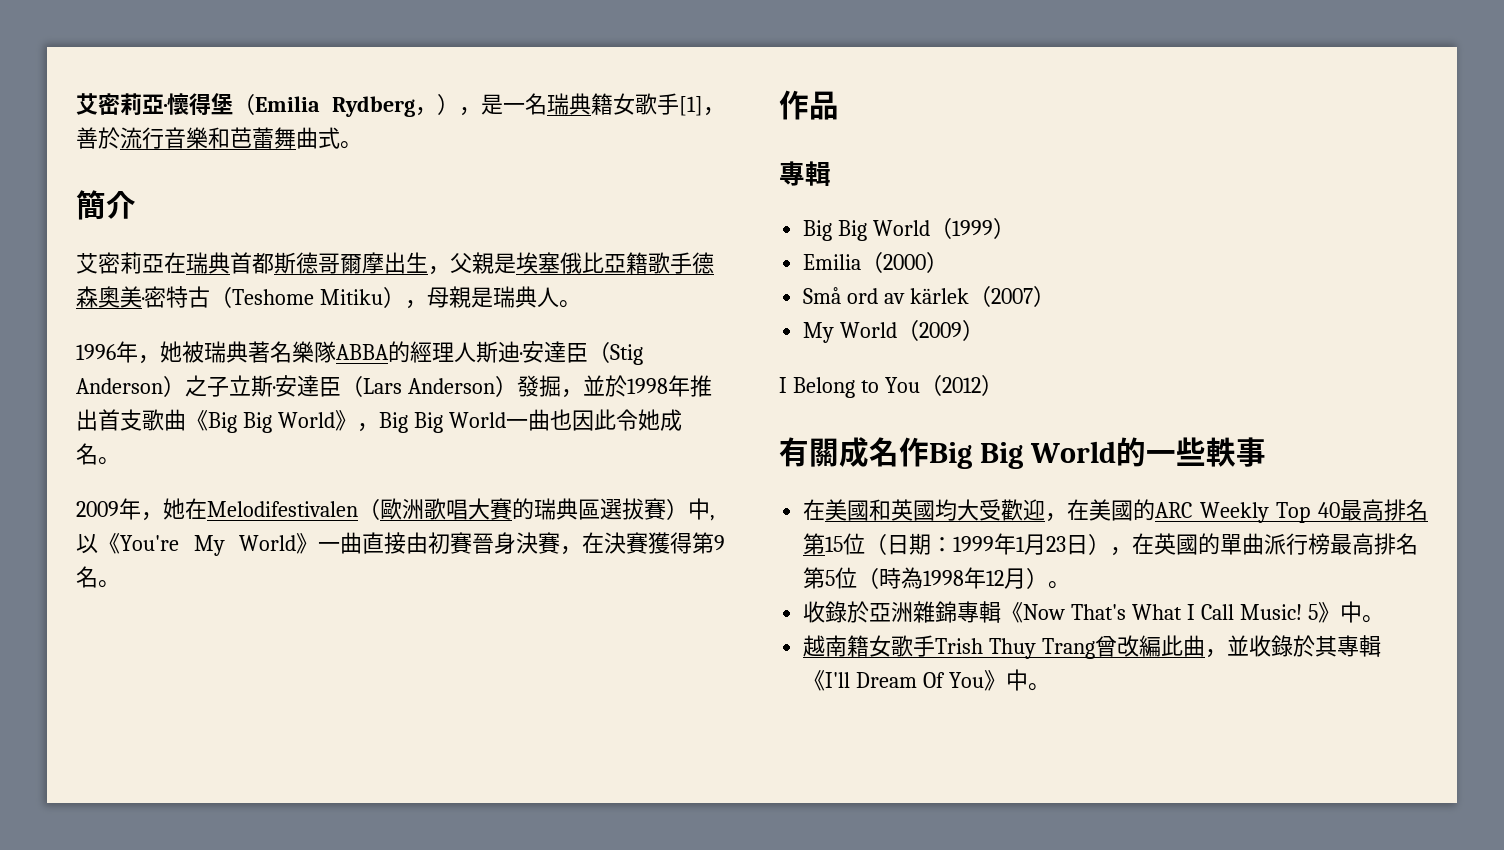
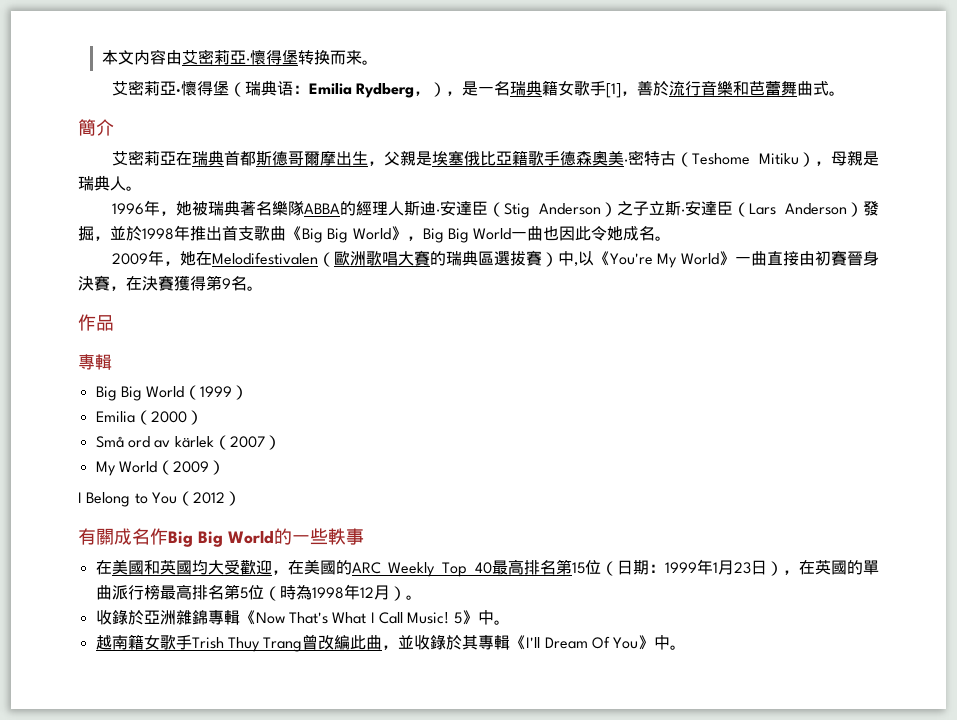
(76, 104) none -> [101,49,378,65] 本文内容由艾密莉亞·懷得堡转换而来。 //
(255, 104) none -> [244,80,309,96] 瑞典语：

